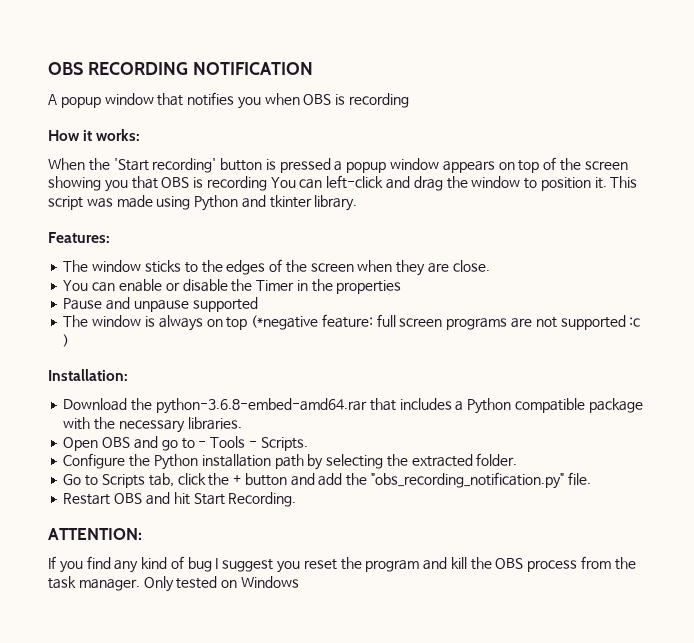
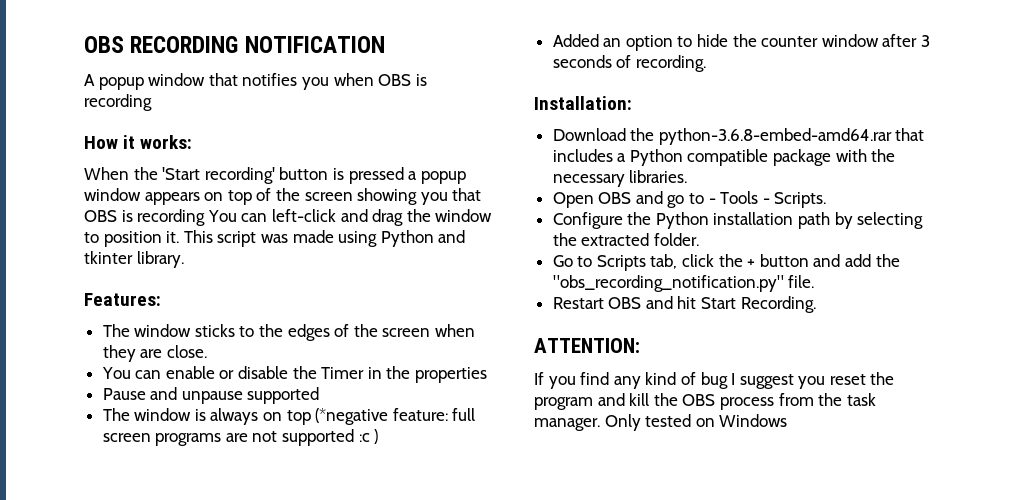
(70, 340) none -> [552,34,931,51] [552,55,706,72] // Added an option to hide the counter window after 3 seconds of recording.

